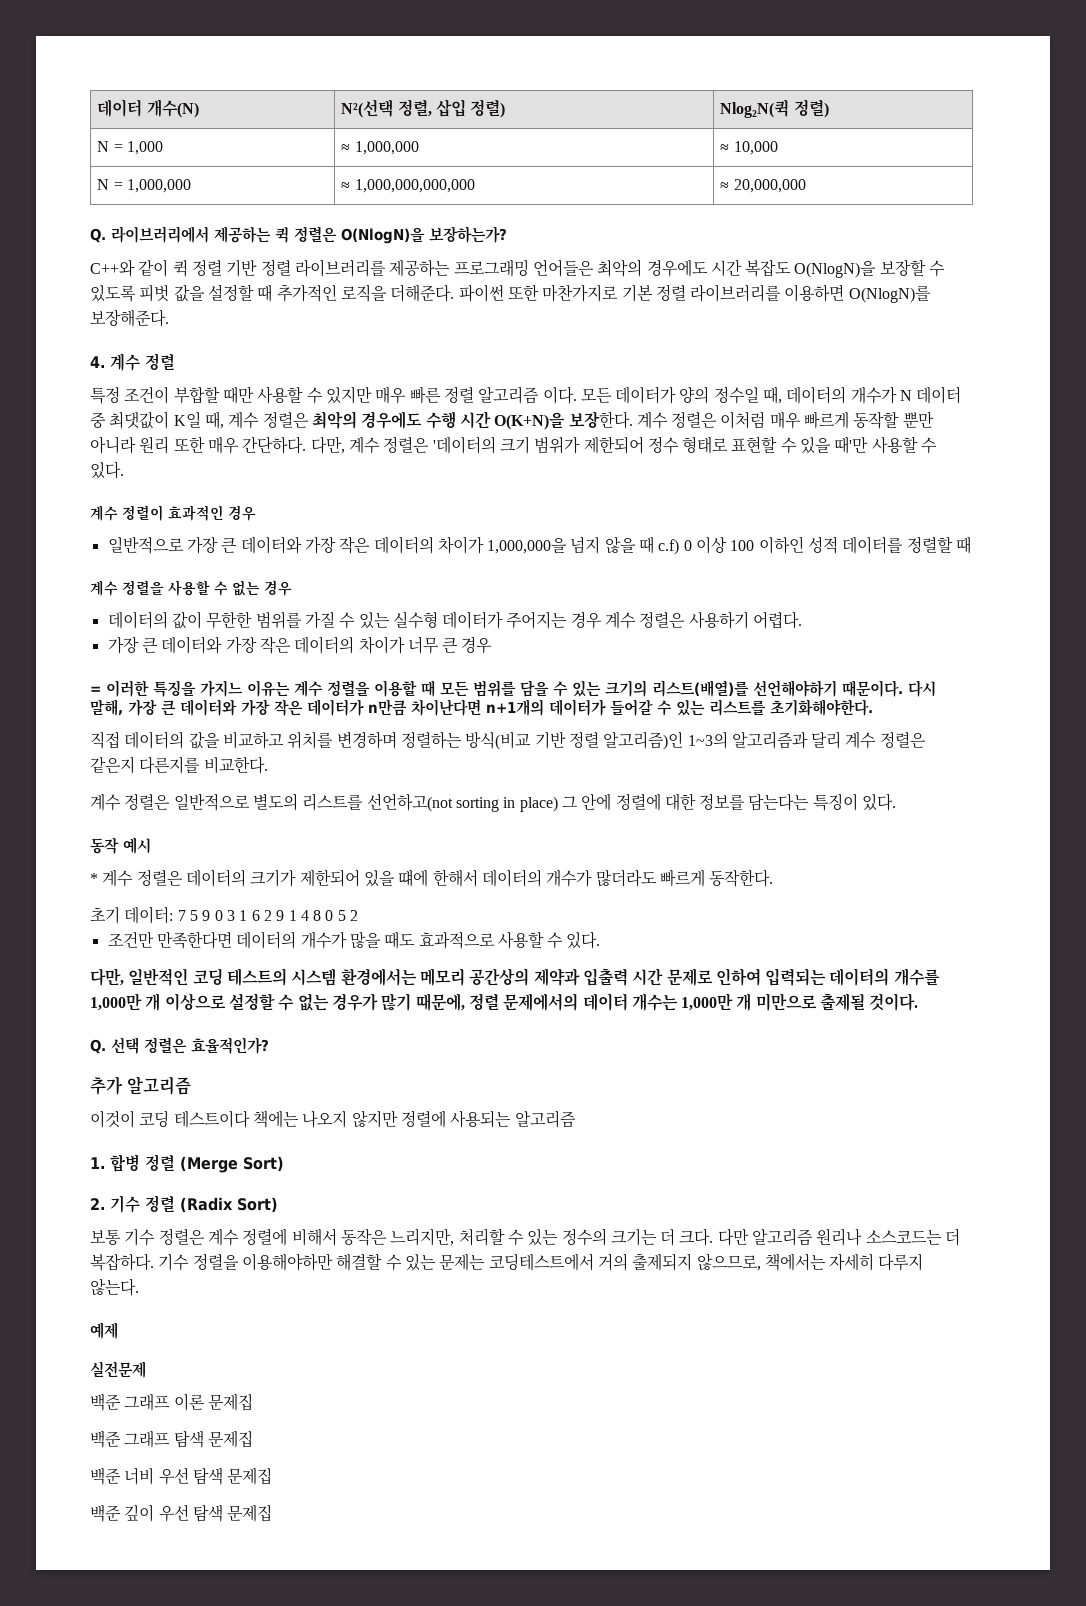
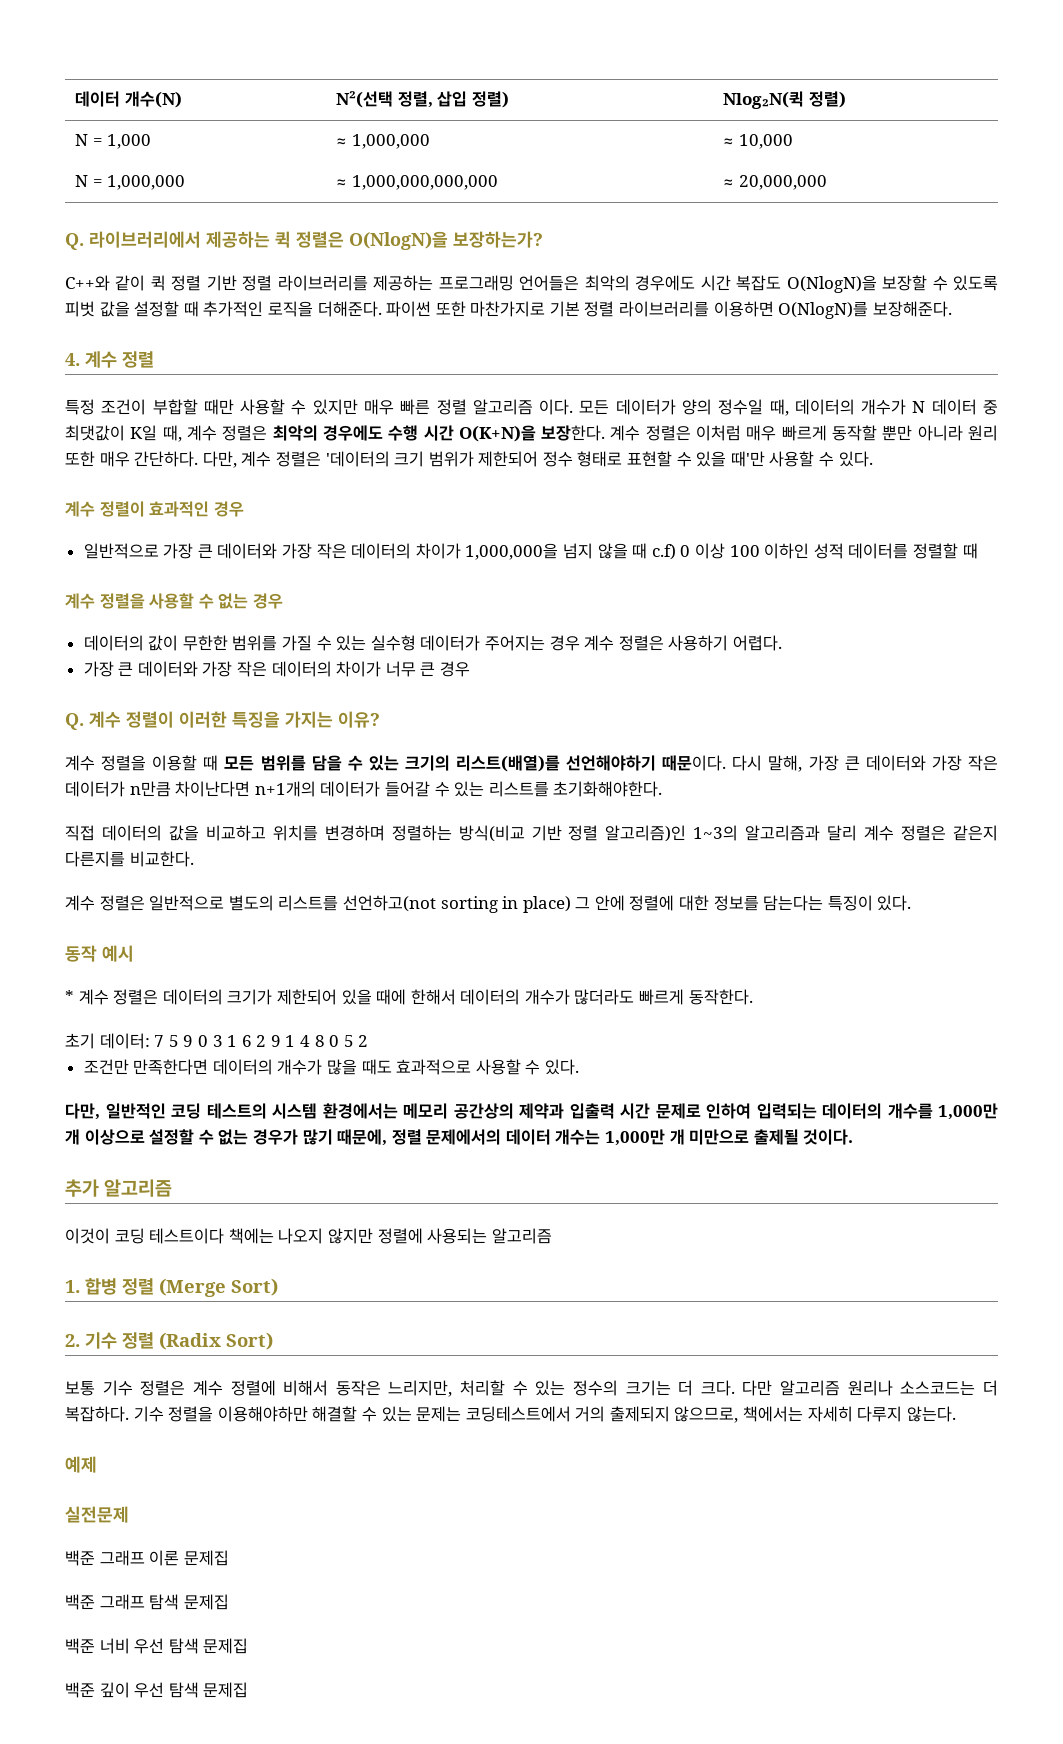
[90,680,290,697] = 이러한 특징을 가지느 이유는 -> [65,711,380,730] Q. 계수 정렬이 이러한 특징을 가지는 이유? //
[398,869,429,887] 떄에 -> [376,989,407,1005] 때에
[90,1037,269,1054] // Q. 선택 정렬은 효율적인가? -> (854, 1137) none

